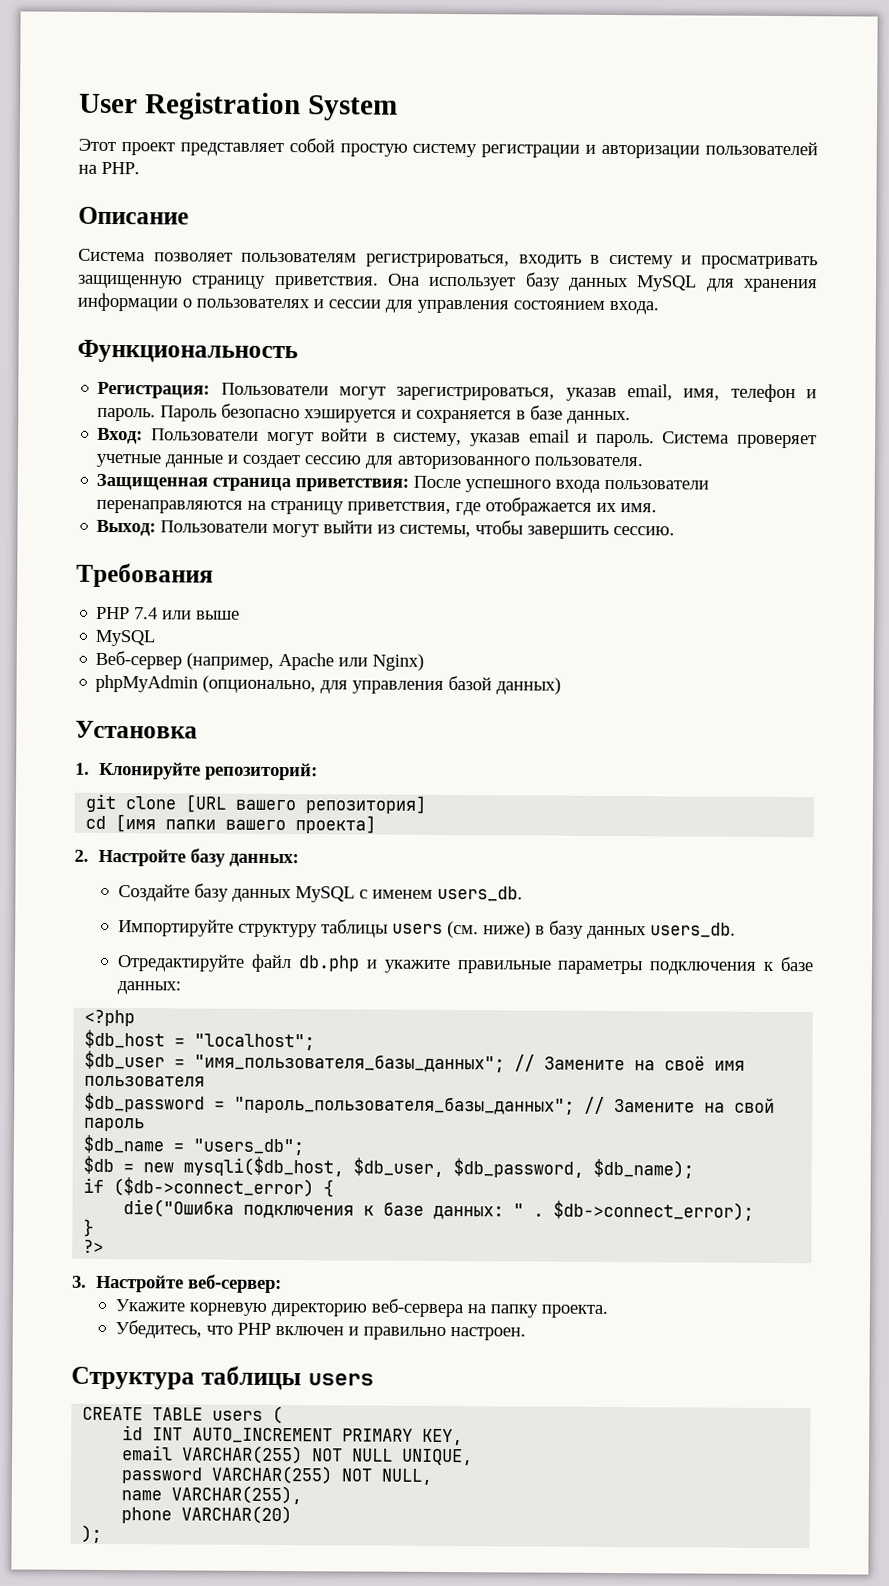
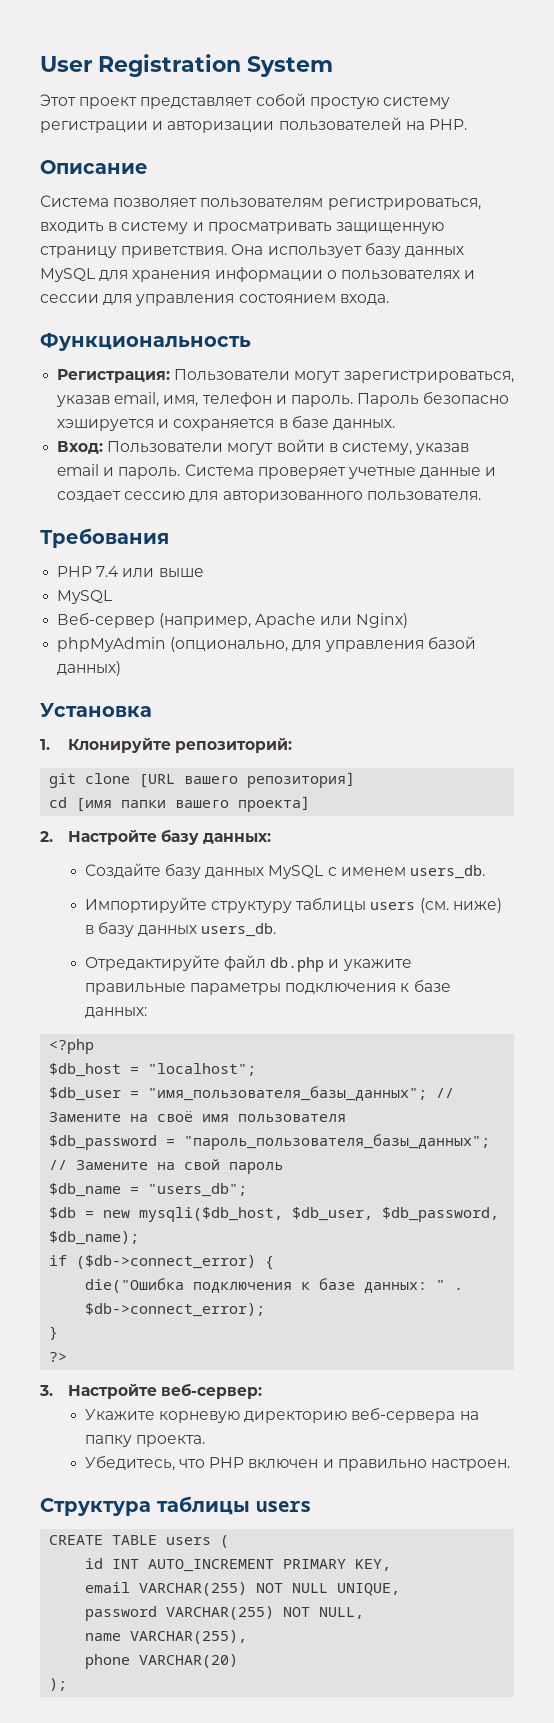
[96,473,710,493] [96,497,658,516] [96,519,676,539] // Защищенная страница приветствия: После успешного входа пользователи перенаправляются на страницу приветствия, где отображается их имя. // Выход: Пользователи могут выйти из системы, чтобы завершить сессию. -> (481, 496) none

